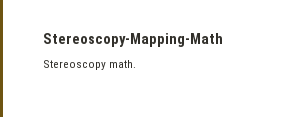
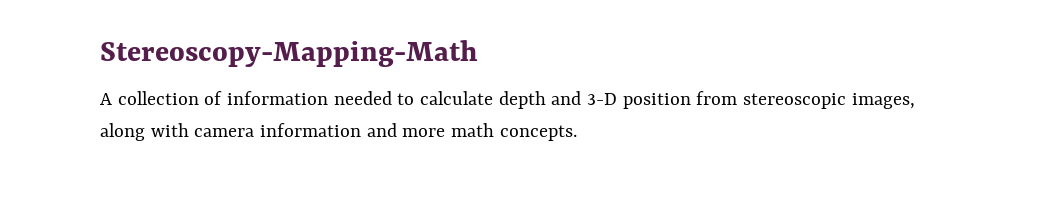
[43,60,137,70] Stereoscopy math. -> [100,91,915,109] [100,123,577,141] A collection of information needed to calculate depth and 3-D position from stereoscopic images, along with camera information and more math concepts.

